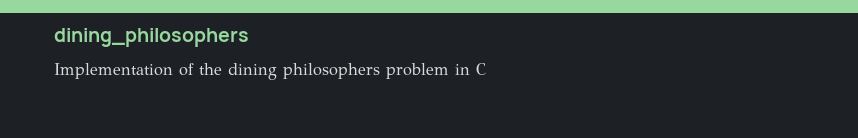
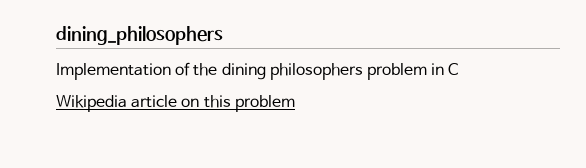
(486, 69) none -> [56,95,295,112] // Wikipedia article on this problem

